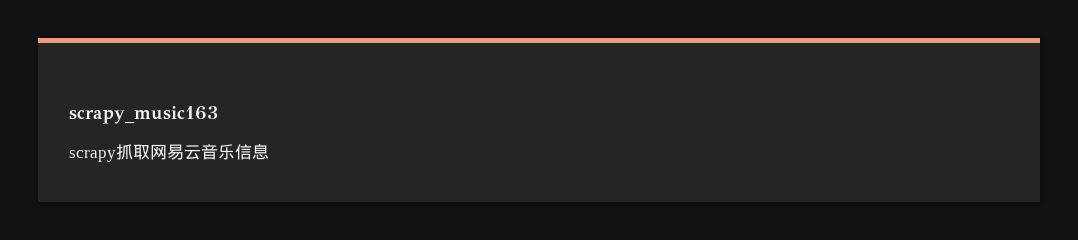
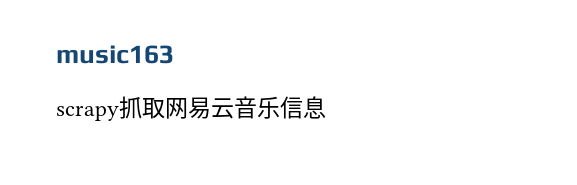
[69,106,218,124] scrapy_music163 -> [56,45,174,64] music163

